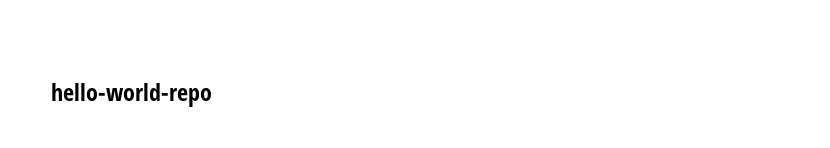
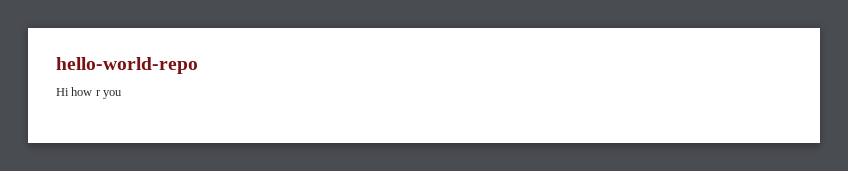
(212, 95) none -> [56,87,123,99] // Hi how r you

